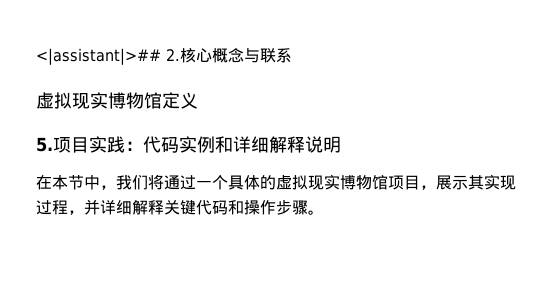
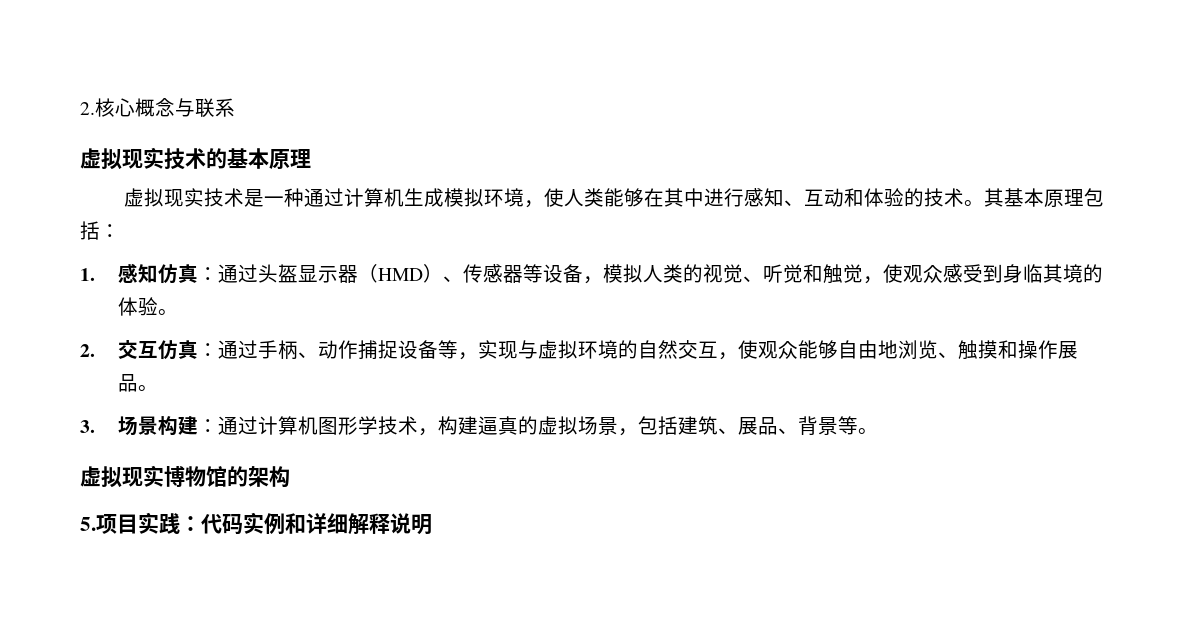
[36,48,161,65] <|assistant|>## -> (80, 108) none
[36,92,198,109] // 虚拟现实博物馆定义 -> [80,147,311,170] [124,188,1105,208] [80,221,120,240] [80,263,1104,284] [118,297,179,316] [80,340,1079,360] [118,374,159,392] [80,416,879,436] [80,465,290,488] // 虚拟现实技术的基本原理 // 虚拟现实技术是一种通过计算机生成模拟环境，使人类能够在其中进行感知、互动和体验的技术。其基本原理包括： // 1.感知仿真：通过头盔显示器（HMD）、传感器等设备，模拟人类的视觉、听觉和触觉，使观众感受到身临其境的体验。 // 2.交互仿真：通过手柄、动作捕捉设备等，实现与虚拟环境的自然交互，使观众能够自由地浏览、触摸和操作展品。 // 3.场景构建：通过计算机图形学技术，构建逼真的虚拟场景，包括建筑、展品、背景等。 // 虚拟现实博物馆的架构
[36,174,516,190] [36,199,324,215] // 在本节中，我们将通过一个具体的虚拟现实博物馆项目，展示其实现过程，并详细解释关键代码和操作步骤。 -> (432, 524) none

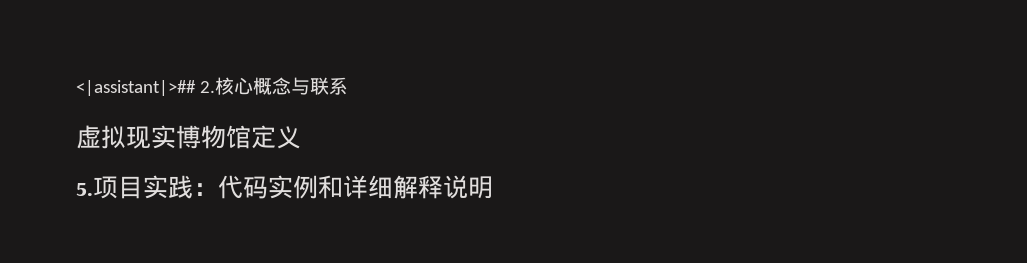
(80, 108) none -> [76,80,196,96] <|assistant|>##
[80,147,311,170] [124,188,1105,208] [80,221,120,240] [80,263,1104,284] [118,297,179,316] [80,340,1079,360] [118,374,159,392] [80,416,879,436] // 虚拟现实技术的基本原理 // 虚拟现实技术是一种通过计算机生成模拟环境，使人类能够在其中进行感知、互动和体验的技术。其基本原理包括： // 1.感知仿真：通过头盔显示器（HMD）、传感器等设备，模拟人类的视觉、听觉和触觉，使观众感受到身临其境的体验。 // 2.交互仿真：通过手柄、动作捕捉设备等，实现与虚拟环境的自然交互，使观众能够自由地浏览、触摸和操作展品。 // 3.场景构建：通过计算机图形学技术，构建逼真的虚拟场景，包括建筑、展品、背景等。 -> (348, 86) none
[227,466,290,488] 的架构 -> [251,125,301,149] 定义

